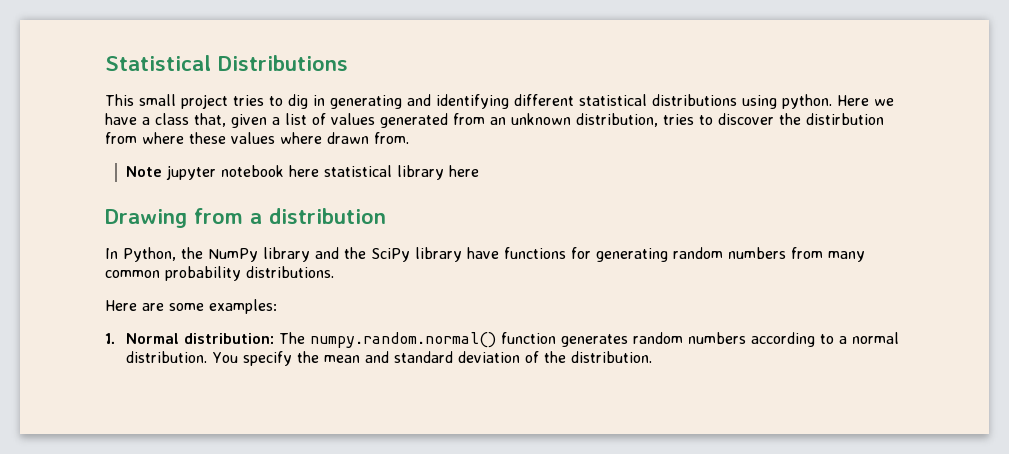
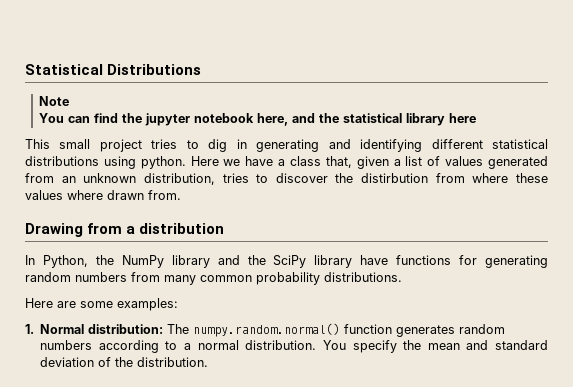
(348, 63) none -> [39,96,70,106] [39,113,477,126] // Note // You can find the jupyter notebook here, and the statistical library here
[125,165,479,180] // Note jupyter notebook here statistical library here -> (181, 195) none

